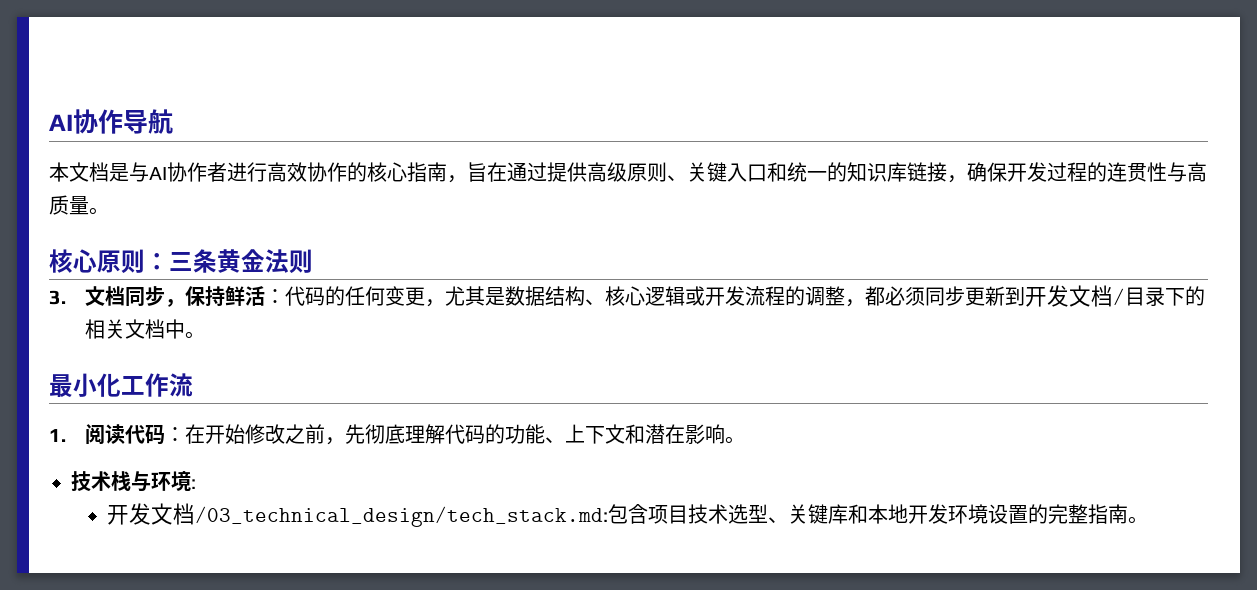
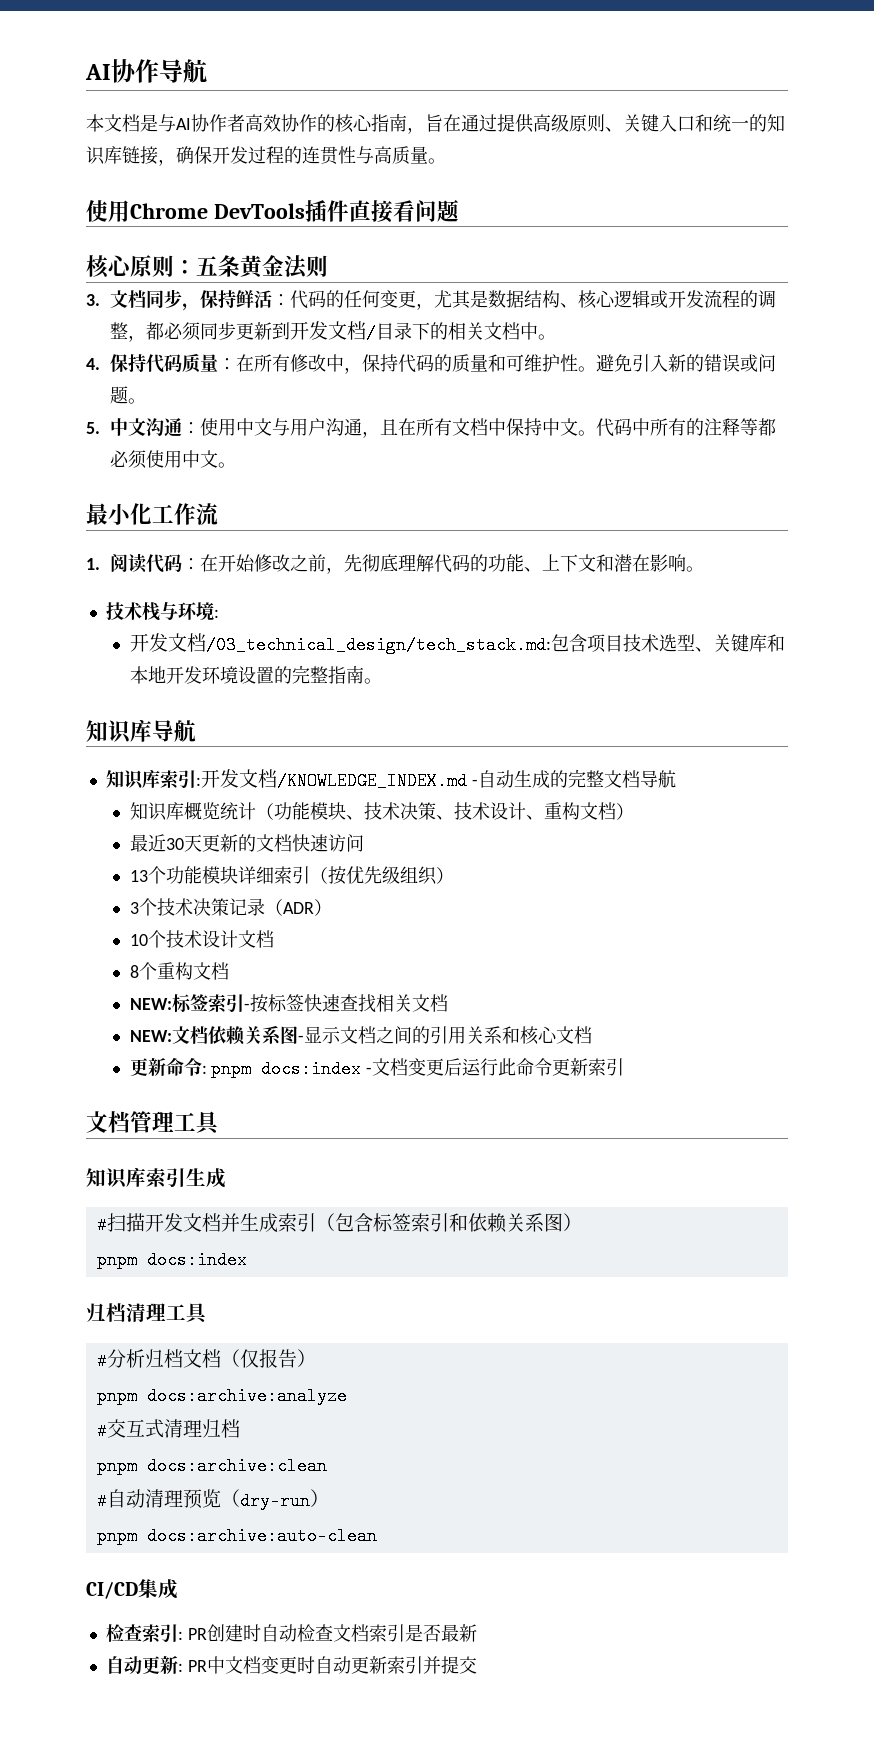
[227,162,267,182] 进行 -> (245, 123) none
(109, 211) none -> [86,199,459,223] // 使用Chrome DevTools插件直接看问题
[169,252,193,271] 三 -> [196,256,218,276] 五
(205, 335) none -> [86,353,776,374] [109,386,146,404] [86,418,776,438] [109,450,236,469] // 4.保持代码质量：在所有修改中，保持代码的质量和可维护性。避免引入新的错误或问题。 // 5.中文沟通：使用中文与用户沟通，且在所有文档中保持中文。代码中所有的注释等都必须使用中文。
(1148, 520) none -> [86,719,196,744] [105,769,676,790] [129,802,634,821] [129,834,364,852] [129,866,454,885] [129,898,332,916] [129,930,274,948] [129,962,229,980] [129,994,448,1013] [129,1025,592,1045] [129,1057,625,1078] [86,1111,220,1135] [86,1167,226,1189] [96,1213,582,1234] [96,1251,247,1269] [86,1303,208,1324] [96,1349,316,1370] [96,1387,347,1405] [96,1419,240,1440] [96,1457,327,1475] [96,1489,329,1510] [96,1527,377,1545] [86,1579,178,1599] [105,1624,477,1643] [105,1656,477,1674] // 知识库导航 // 知识库索引:开发文档/KNOWLEDGE_INDEX.md -自动生成的完整文档导航 // 知识库概览统计（功能模块、技术决策、技术设计、重构文档） // 最近30天更新的文档快速访问 // 13个功能模块详细索引（按优先级组织） // 3个技术决策记录（ADR） // 10个技术设计文档 // 8个重构文档 // NEW:标签索引-按标签快速查找相关文档 // NEW:文档依赖关系图-显示文档之间的引用关系和核心文档 // 更新命令: pnpm docs:index -文档变更后运行此命令更新索引 // 文档管理工具 // 知识库索引生成 // #扫描开发文档并生成索引（包含标签索引和依赖关系图） // pnpm docs:index // 归档清理工具 // #分析归档文档（仅报告） // pnpm docs:archive:analyze // #交互式清理归档 // pnpm docs:archive:clean // #自动清理预览（dry-run） // pnpm docs:archive:auto-clean // CI/CD集成 // 检查索引: PR创建时自动检查文档索引是否最新 // 自动更新: PR中文档变更时自动更新索引并提交

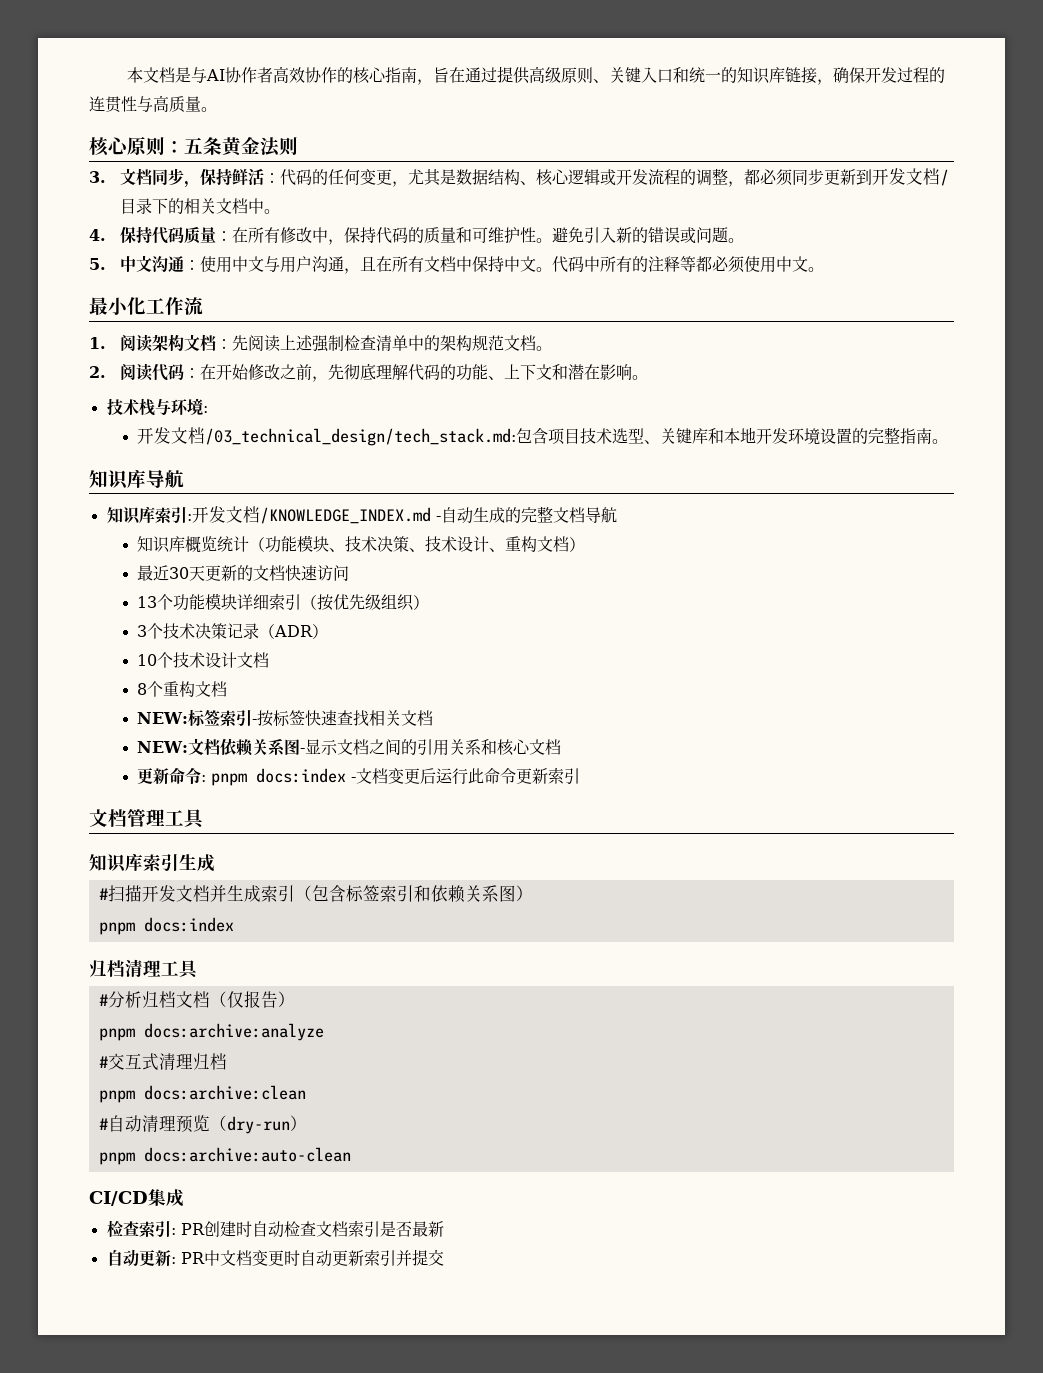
[85,59,207,83] AI协作导航 // -> (127, 75) none
[86,199,459,223] // 使用Chrome DevTools插件直接看问题 -> (217, 109) none
(147, 563) none -> [151,334,552,352] [89,363,153,381] 架构文档：先阅读上述强制检查清单中的架构规范文档。 // 2.阅读

